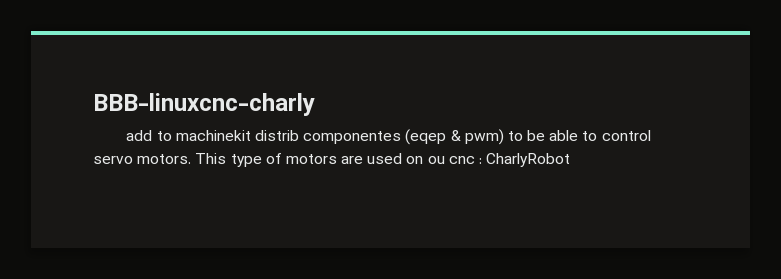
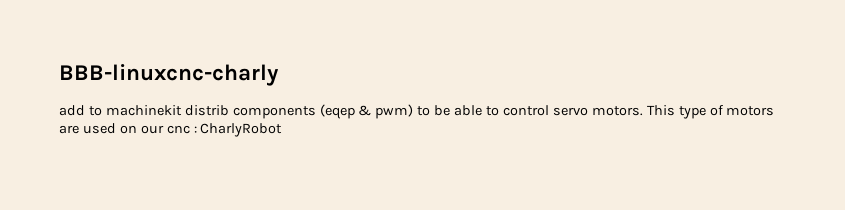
[303,131,402,144] componentes -> [232,106,316,119] components
[427,156,445,164] ou -> [140,125,164,134] our

